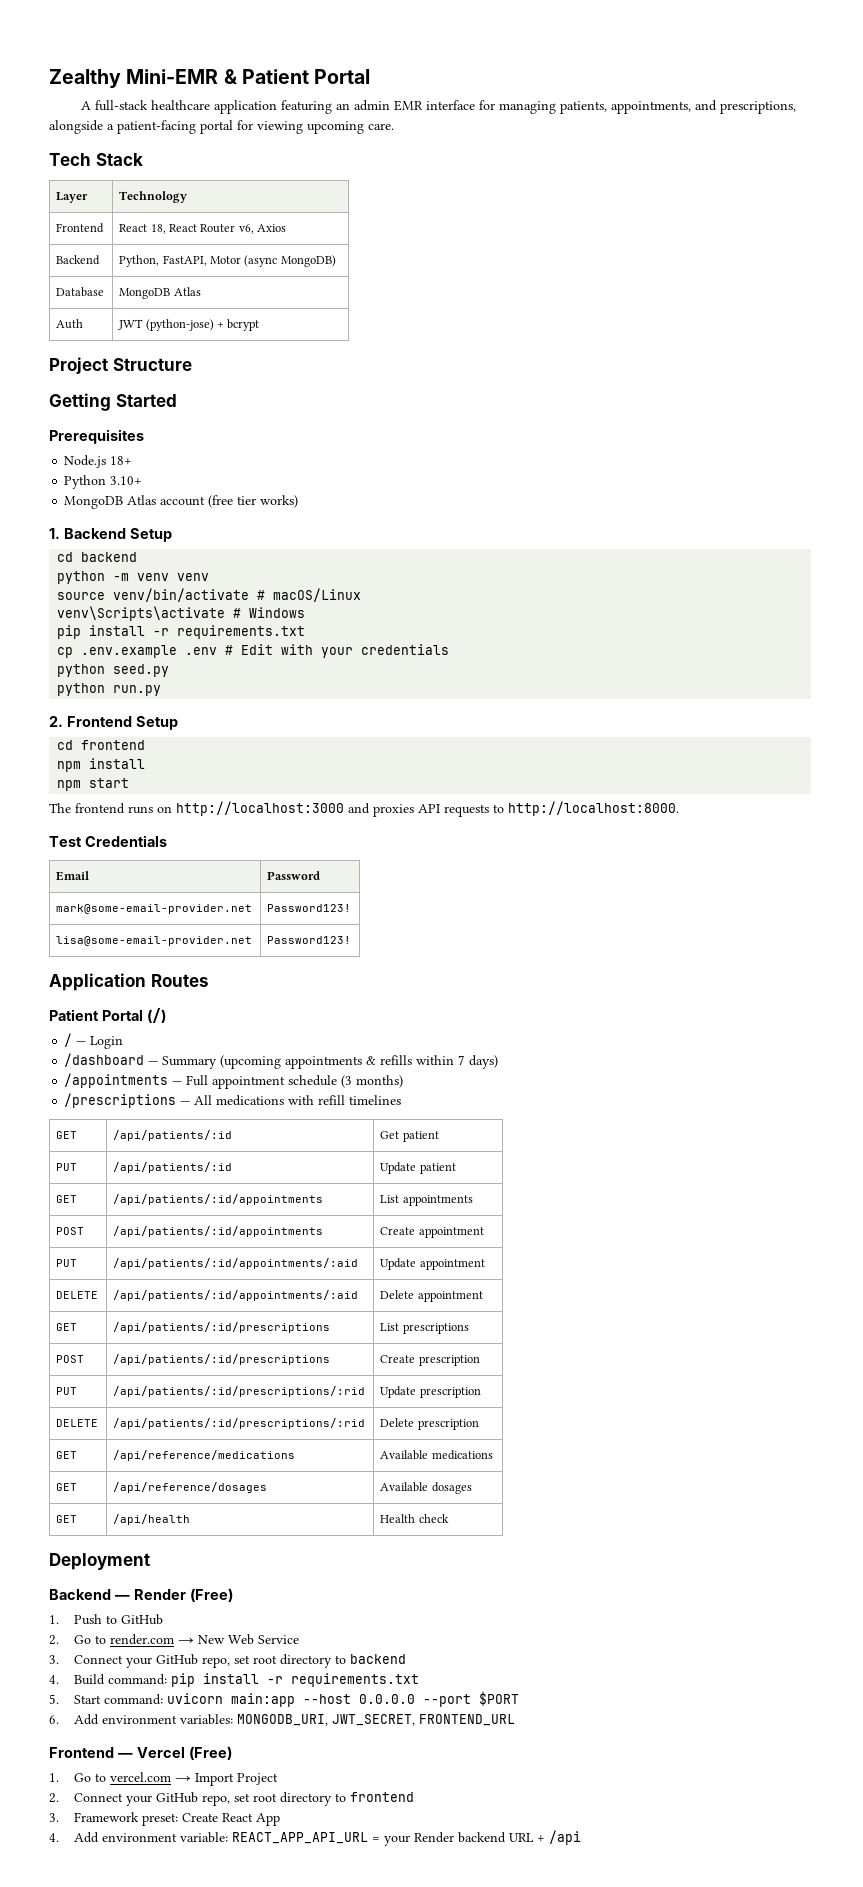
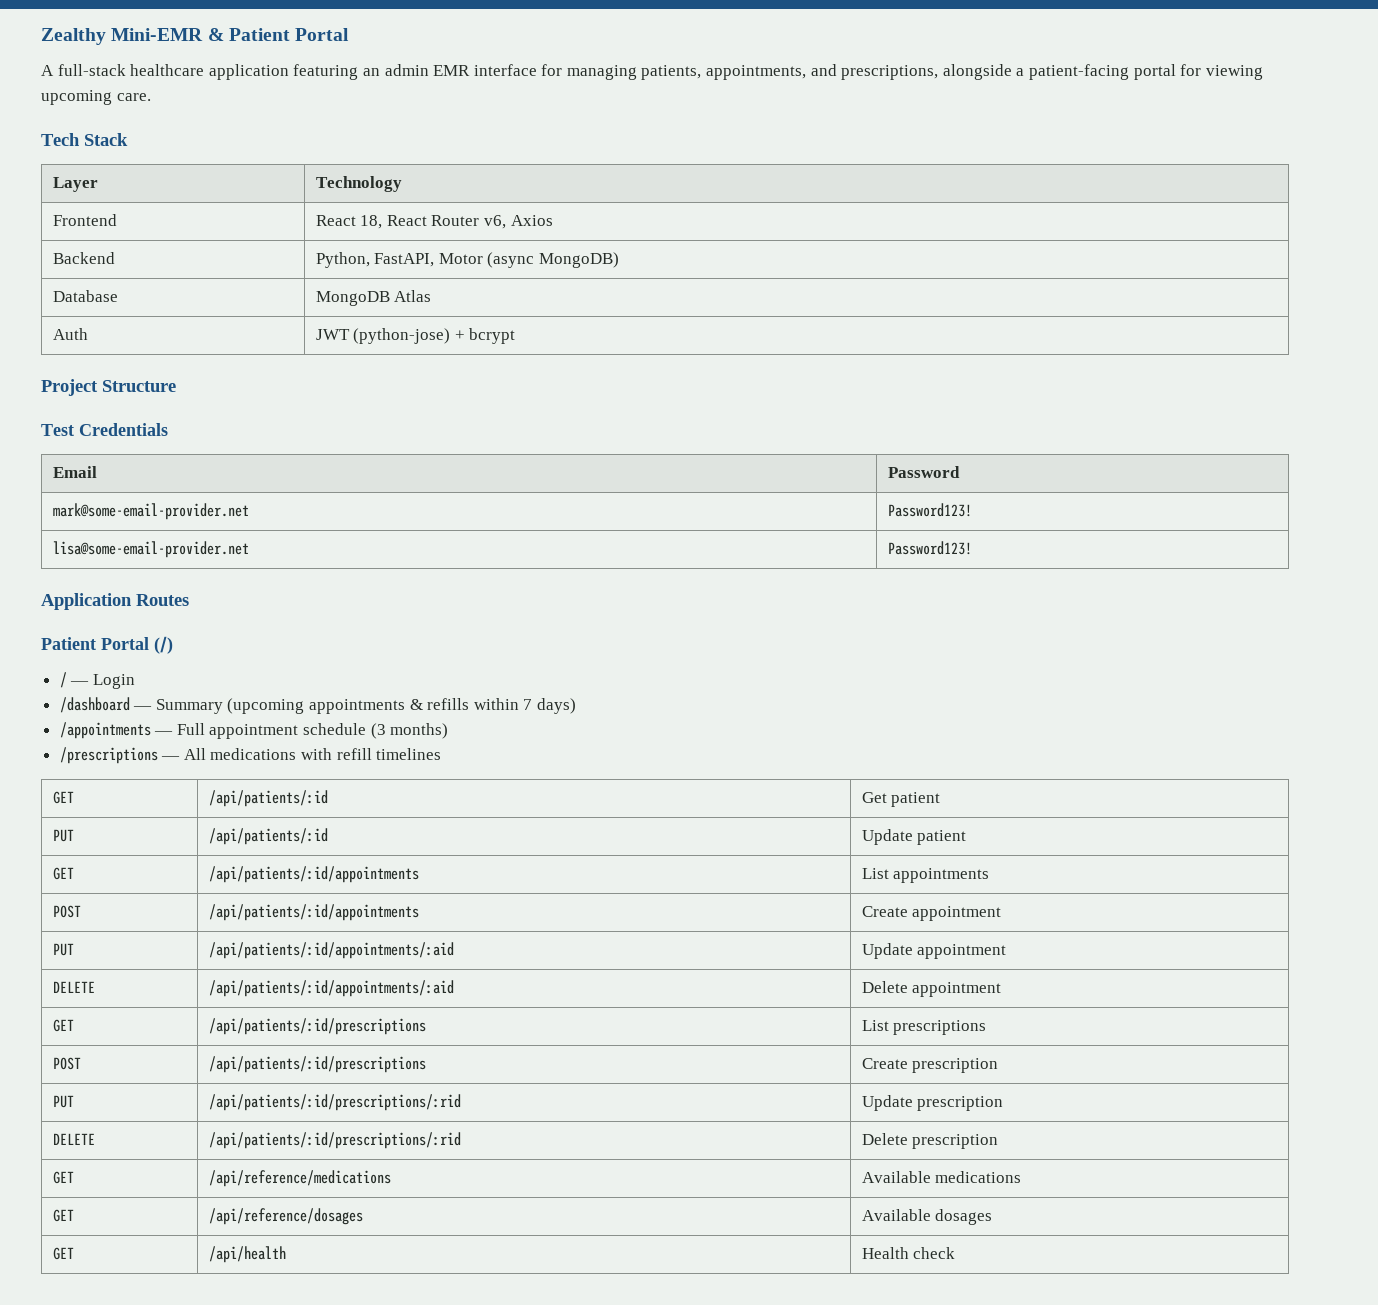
[49,393,177,411] [49,429,144,444] [64,455,133,468] [64,475,143,489] [64,495,299,509] [49,528,172,542] [57,552,138,562] [57,571,210,584] [57,588,362,602] [57,606,306,621] [57,625,306,639] [57,644,450,658] [57,664,170,677] [57,683,162,696] [49,716,178,730] [57,740,146,750] [57,758,146,772] [57,778,130,791] [49,801,679,817] // Getting Started // Prerequisites // Node.js 18+ // Python 3.10+ // MongoDB Atlas account (free tier works) // 1. Backend Setup // cd backend // python -m venv venv // source venv/bin/activate # macOS/Linux // venv\Scripts\activate # Windows // pip install -r requirements.txt // cp .env.example .env # Edit with your credentials // python seed.py // python run.py // 2. Frontend Setup // cd frontend // npm install // npm start // The frontend runs on http://localhost:3000 and proxies API requests to http://localhost:8000. -> (176, 386) none
[49,1553,150,1570] [49,1588,233,1602] [49,1614,163,1625] [49,1634,299,1645] [49,1654,406,1668] [49,1673,419,1687] [49,1691,519,1707] [49,1714,515,1726] [49,1746,232,1760] [49,1772,278,1786] [49,1792,414,1806] [49,1812,280,1826] [49,1830,581,1846] // Deployment // Backend — Render (Free) // 1. Push to GitHub // 2. Go to render.com → New Web Service // 3. Connect your GitHub repo, set root directory to backend // 4. Build command: pip install -r requirements.txt // 5. Start command: uvicorn main:app --host 0.0.0.0 --port $PORT // 6. Add environment variables: MONGODB_URI, JWT_SECRET, FRONTEND_URL // Frontend — Vercel (Free) // 1. Go to vercel.com → Import Project // 2. Connect your GitHub repo, set root directory to frontend // 3. Framework preset: Create React App // 4. Add environment variable: REACT_APP_API_URL = your Render backend URL + /api -> (956, 1253) none

